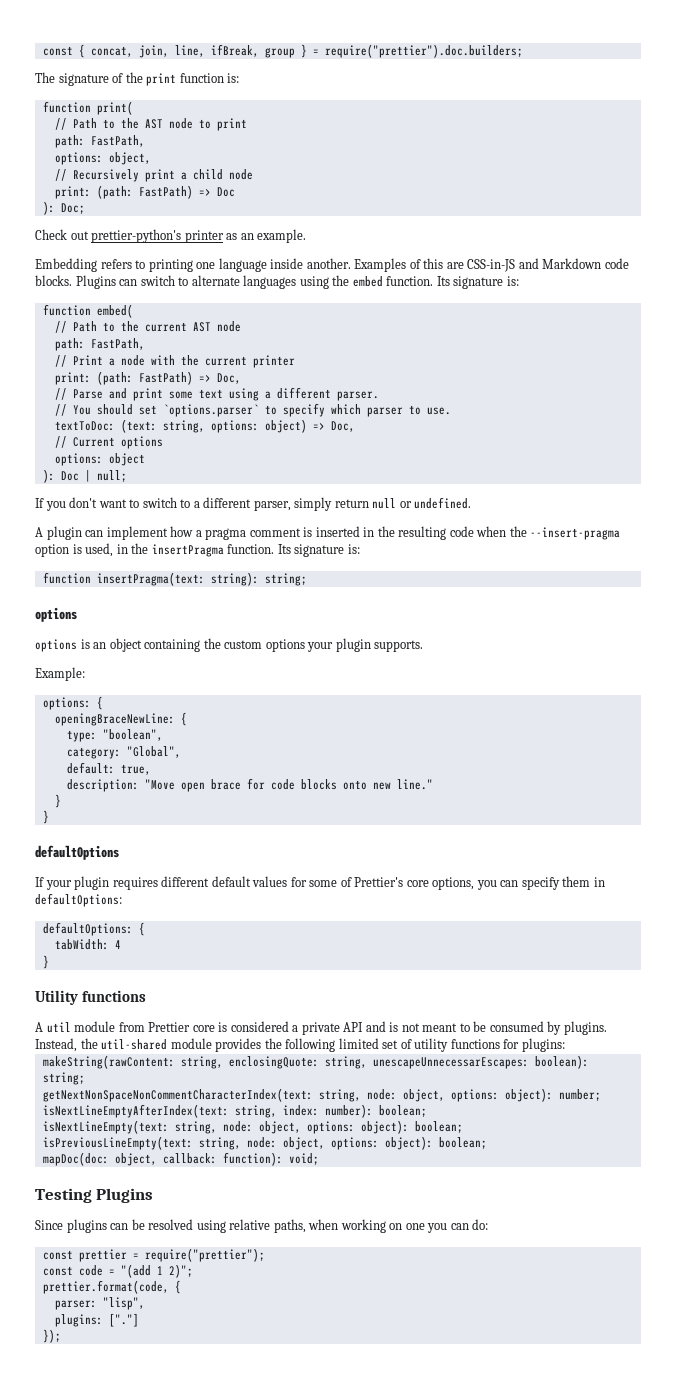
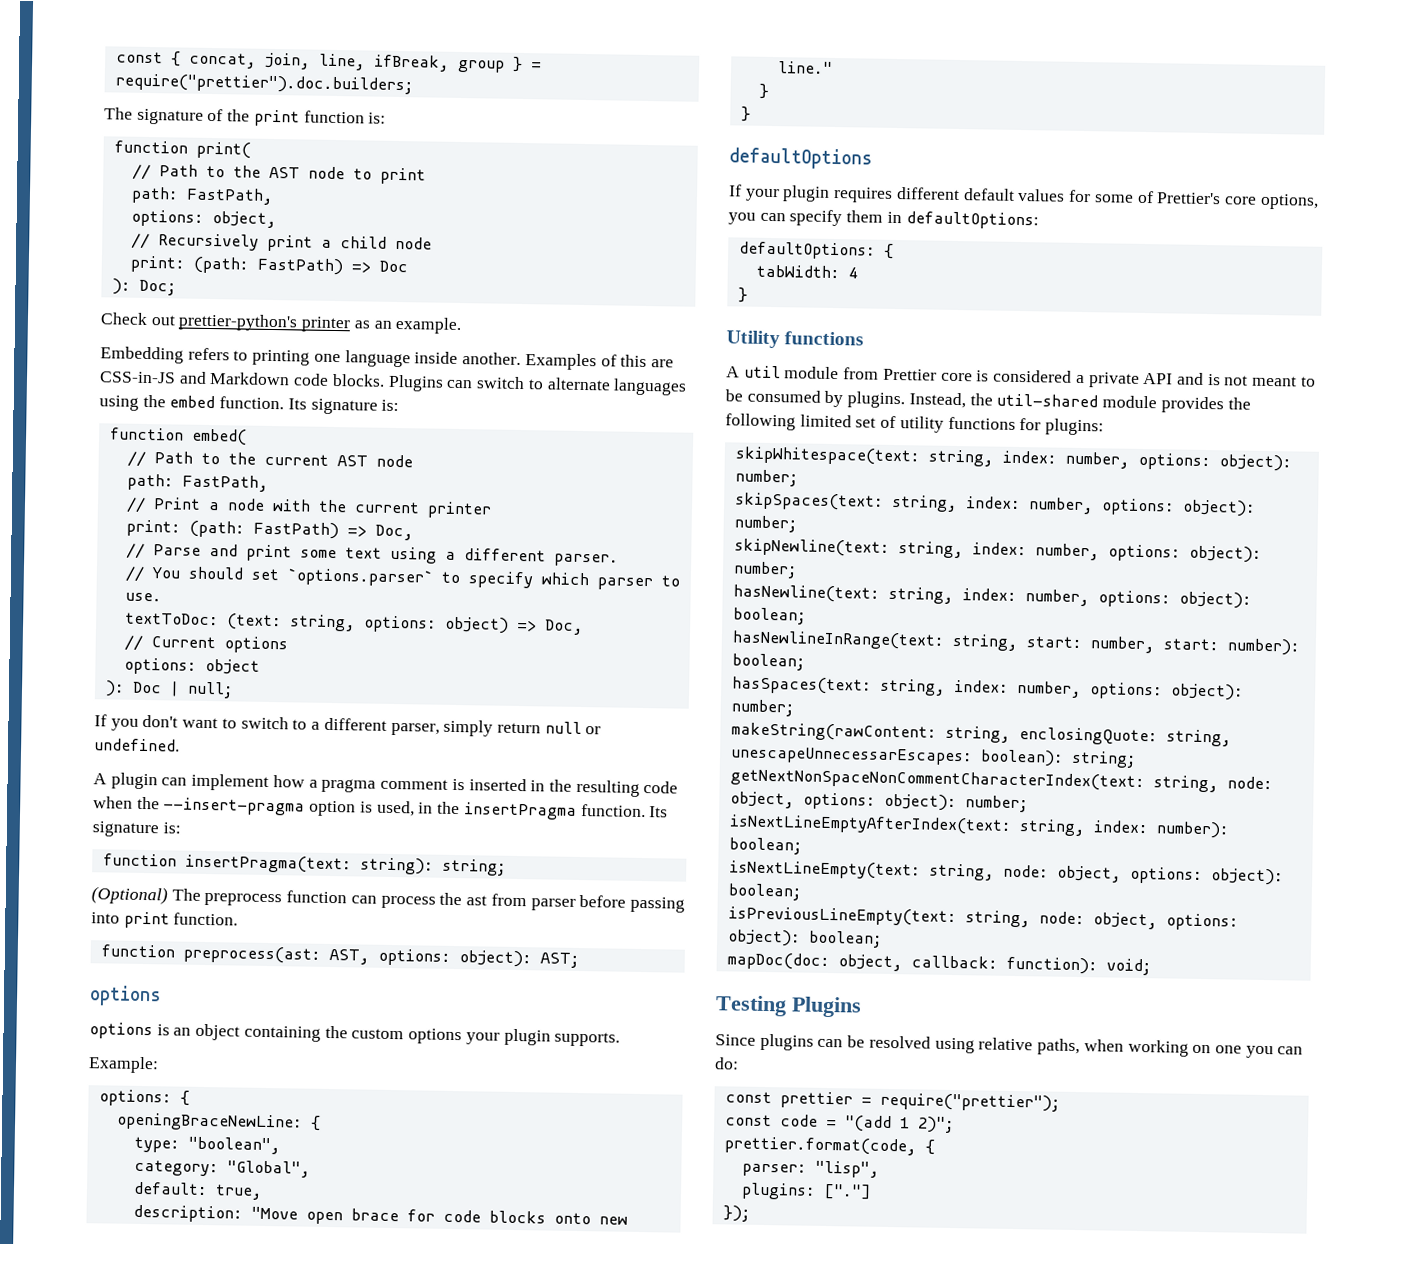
(307, 579) none -> [91,886,685,913] [91,911,239,929] [100,944,580,969] // (Optional) The preprocess function can process the ast from parser before passing into print function. // function preprocess(ast: AST, options: object): AST;
(565, 1045) none -> [734,446,1292,472] [734,469,799,487] [734,492,1256,517] [733,515,798,533] [733,538,1262,563] [732,561,798,579] [732,584,1252,609] [732,607,807,625] [731,630,1300,656] [731,653,806,671] [731,676,1244,701] [730,699,795,717] // skipWhitespace(text: string, index: number, options: object): number; // skipSpaces(text: string, index: number, options: object): number; // skipNewline(text: string, index: number, options: object): number; // hasNewline(text: string, index: number, options: object): boolean; // hasNewlineInRange(text: string, start: number, start: number): boolean; // hasSpaces(text: string, index: number, options: object): number;

